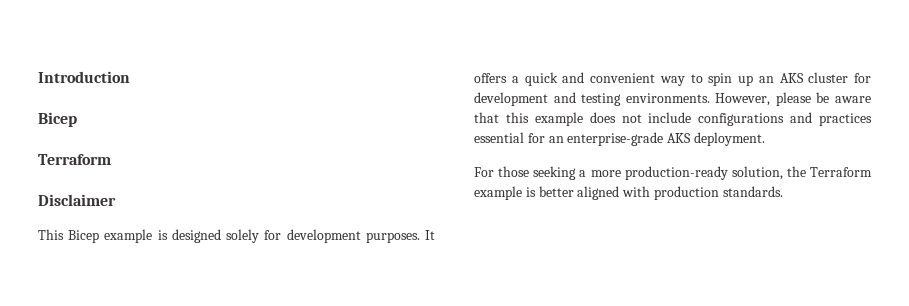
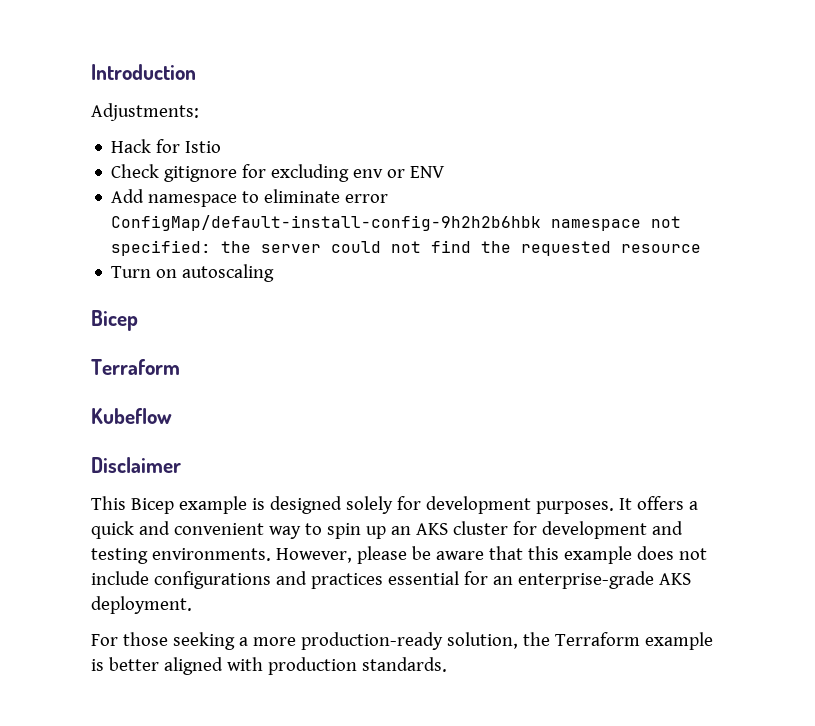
(130, 77) none -> [91,103,199,121] [111,139,222,153] [111,164,446,182] [111,189,389,207] [111,215,682,231] [111,240,702,256] [111,264,275,282] // Adjustments: // Hack for Istio // Check gitignore for excluding env or ENV // Add namespace to eliminate error ConfigMap/default-install-config-9h2h2b6hbk namespace not specified: the server could not find the requested resource // Turn on autoscaling
(111, 159) none -> [91,408,172,424] // Kubeflow

